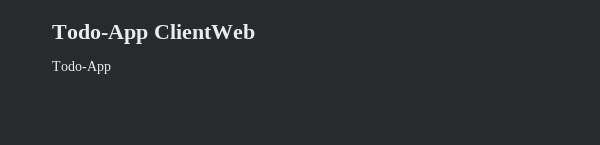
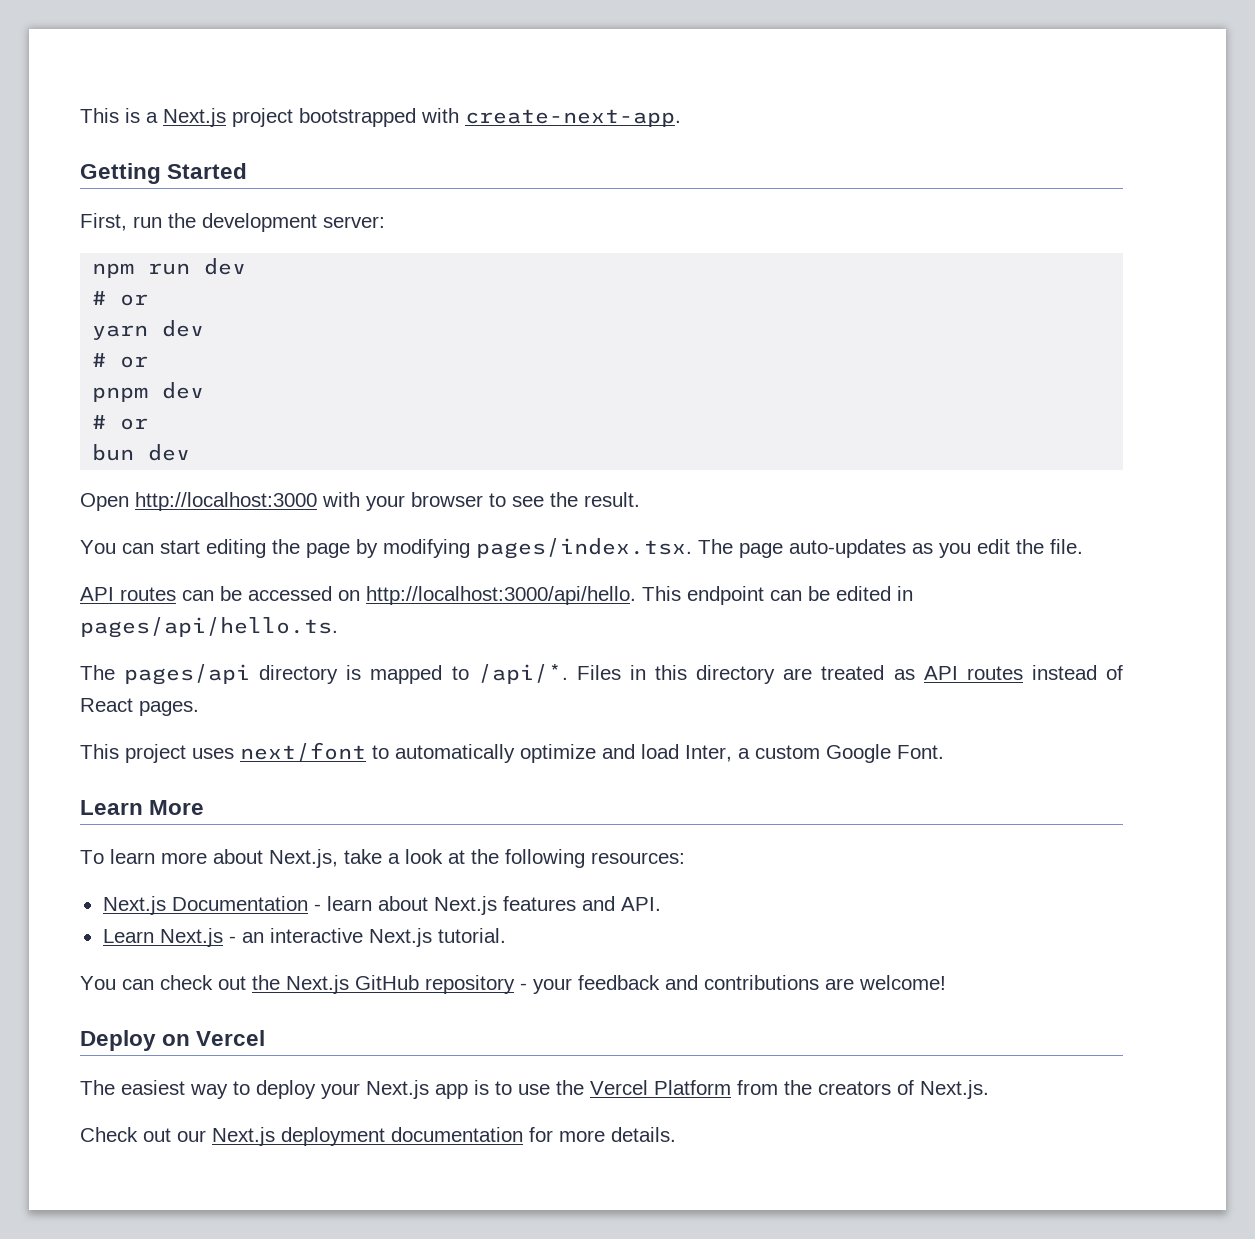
[52,24,255,44] [52,61,111,74] Todo-App ClientWeb // Todo-App -> [80,108,681,127] [80,163,248,184] [80,213,385,232] [92,258,247,278] [92,291,149,306] [92,320,205,340] [92,353,149,368] [92,382,205,402] [92,415,149,430] [92,444,191,461] [80,492,640,511] [80,538,1083,559] [80,586,913,605] [80,617,338,638] [80,664,1123,685] [80,698,199,716] [80,742,944,763] [80,800,205,815] [80,849,685,868] [102,896,661,915] [102,928,506,947] [80,975,946,994] [80,1030,266,1051] [80,1080,989,1099] [80,1127,676,1146] This is a Next.js project bootstrapped with create-next-app. // Getting Started // First, run the development server: // npm run dev // # or // yarn dev // # or // pnpm dev // # or // bun dev // Open http://localhost:3000 with your browser to see the result. // You can start editing the page by modifying pages/index.tsx. The page auto-updates as you edit the file. // API routes can be accessed on http://localhost:3000/api/hello. This endpoint can be edited in pages/api/hello.ts. // The pages/api directory is mapped to /api/*. Files in this directory are treated as API routes instead of React pages. // This project uses next/font to automatically optimize and load Inter, a custom Google Font. // Learn More // To learn more about Next.js, take a look at the following resources: // Next.js Documentation - learn about Next.js features and API. // Learn Next.js - an interactive Next.js tutorial. // You can check out the Next.js GitHub repository - your feedback and contributions are welcome! // Deploy on Vercel // The easiest way to deploy your Next.js app is to use the Vercel Platform from the creators of Next.js. // Check out our Next.js deployment documentation for more details.

